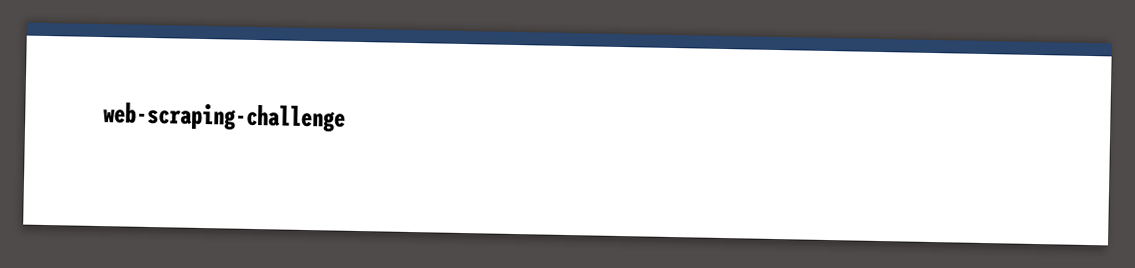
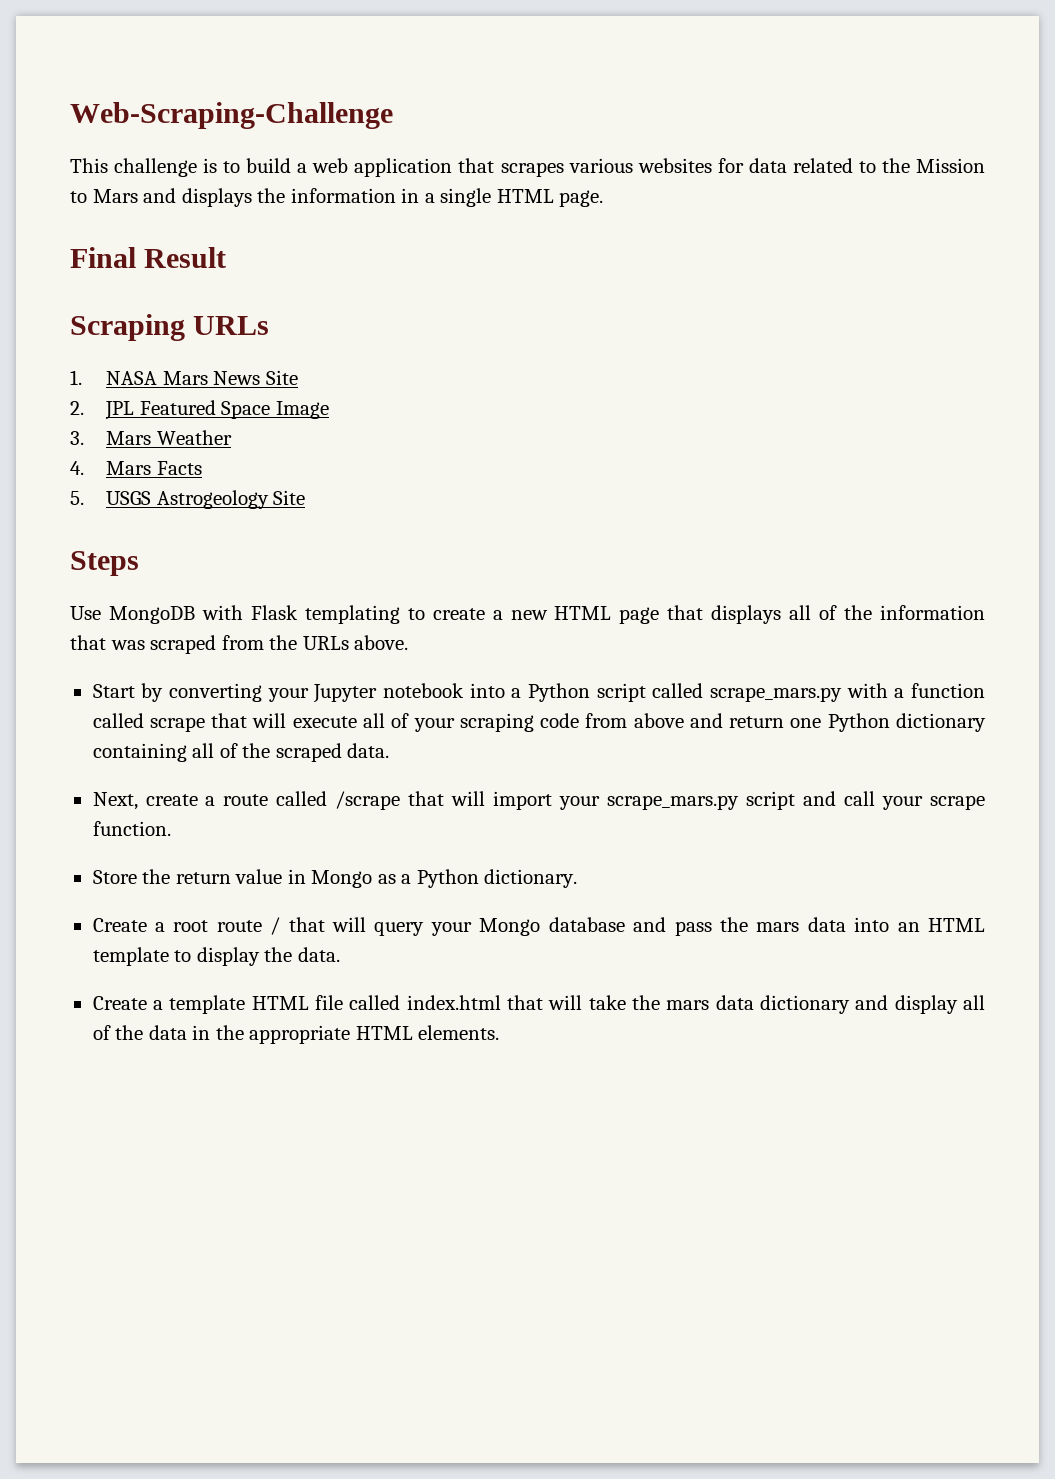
[103,102,346,132] web-scraping-challenge -> [70,102,393,129] [70,158,986,177] [70,188,604,207] [70,247,227,268] [70,314,270,341] [70,370,299,385] [70,400,330,420] [70,430,232,445] [70,461,202,475] [70,490,306,509] [70,551,139,576] [70,605,985,624] [70,635,409,654] [92,683,985,703] [92,713,987,732] [92,743,390,762] [92,791,986,810] [92,821,171,836] [92,869,578,888] [92,917,985,936] [92,947,340,966] [92,995,986,1014] [92,1025,500,1044] Web-Scraping-Challenge // This challenge is to build a web application that scrapes various websites for data related to the Mission to Mars and displays the information in a single HTML page. // Final Result // Scraping URLs // 1. NASA Mars News Site // 2. JPL Featured Space Image // 3. Mars Weather // 4. Mars Facts // 5. USGS Astrogeology Site // Steps // Use MongoDB with Flask templating to create a new HTML page that displays all of the information that was scraped from the URLs above. // Start by converting your Jupyter notebook into a Python script called scrape_mars.py with a function called scrape that will execute all of your scraping code from above and return one Python dictionary containing all of the scraped data. // Next, create a route called /scrape that will import your scrape_mars.py script and call your scrape function. // Store the return value in Mongo as a Python dictionary. // Create a root route / that will query your Mongo database and pass the mars data into an HTML template to display the data. // Create a template HTML file called index.html that will take the mars data dictionary and display all of the data in the appropriate HTML elements.

